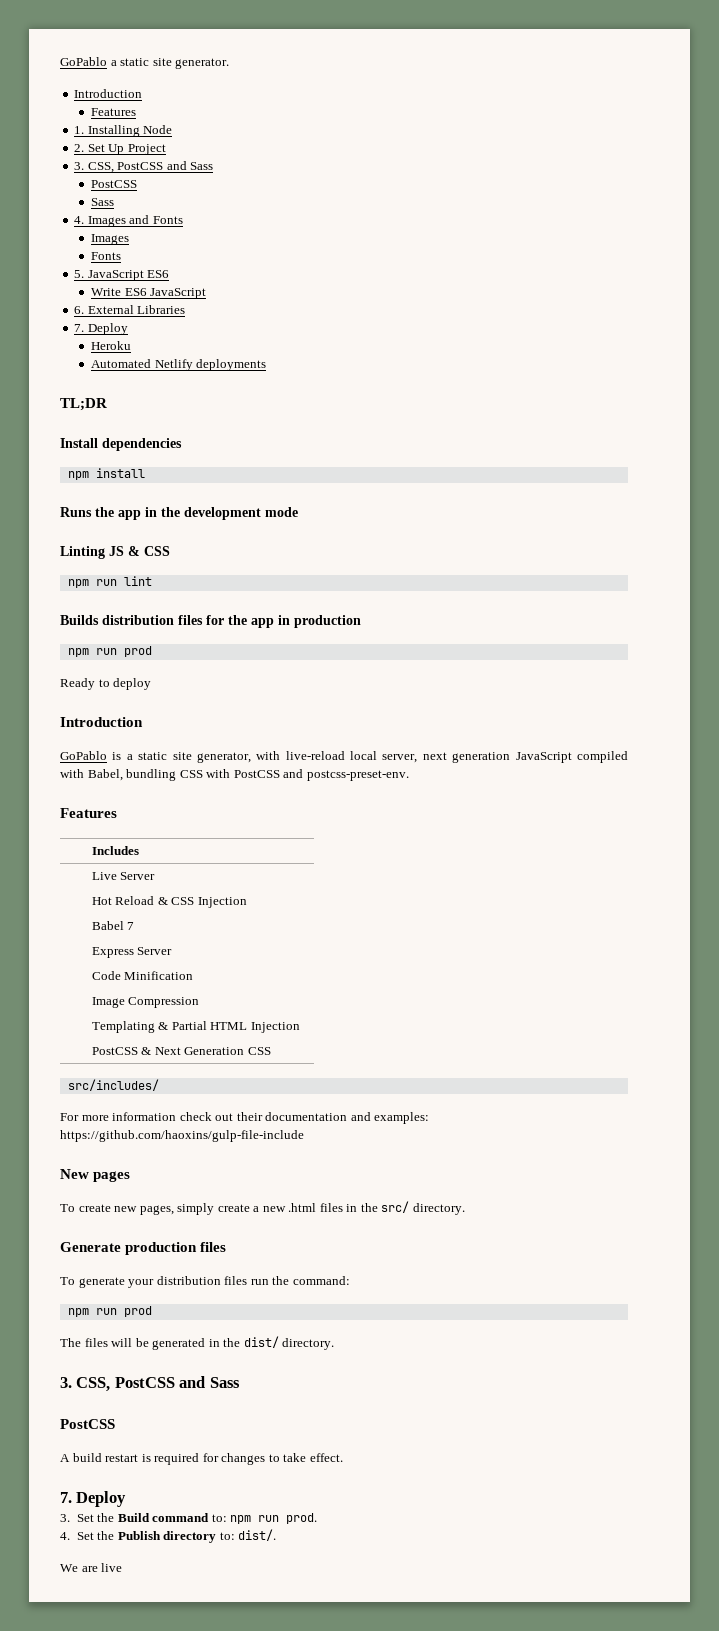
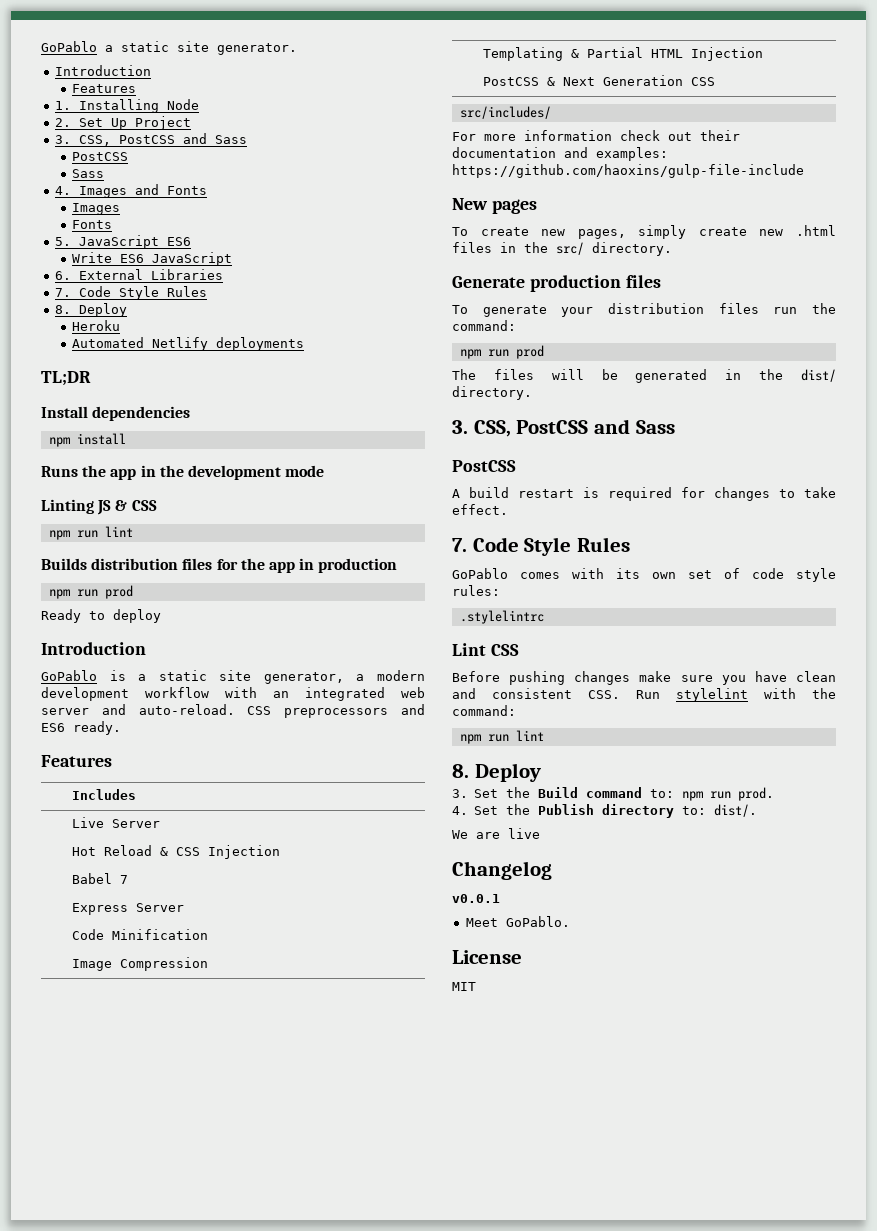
(85, 328) none -> [78,286,207,300] [54,305,71,314] Code Style Rules // 8.
[256,751,628,763] [60,769,409,781] with live-reload local server, next generation JavaScript compiled with Babel, bundling CSS with PostCSS and postcss-preset-env. -> [356,670,425,681] [41,687,425,701] [41,704,426,718] [41,721,121,735] a modern development workflow with an integrated web server and auto-reload. CSS preprocessors and ES6 ready.
[253,1206,260,1212] a -> (747, 231) none
(72, 1497) none -> [472,537,631,556] [452,568,836,582] [452,585,500,596] [459,610,544,624] [452,643,519,656] [452,671,836,685] [452,688,836,702] [452,705,516,716] [459,730,544,744] [452,764,469,778] Code Style Rules // GoPablo comes with its own set of code style rules: // .stylelintrc // Lint CSS // Before pushing changes make sure you have clean and consistent CSS. Run stylelint with the command: // npm run lint // 8.
(123, 1567) none -> [452,861,552,880] [452,894,500,903] [465,916,570,927] [452,950,522,964] [452,982,476,991] // Changelog // v0.0.1 // Meet GoPablo. // License // MIT

